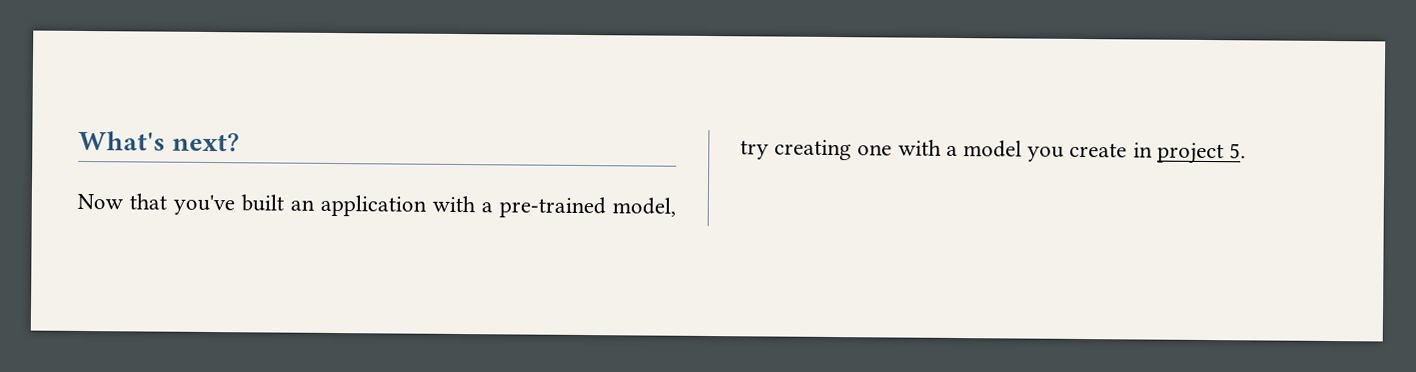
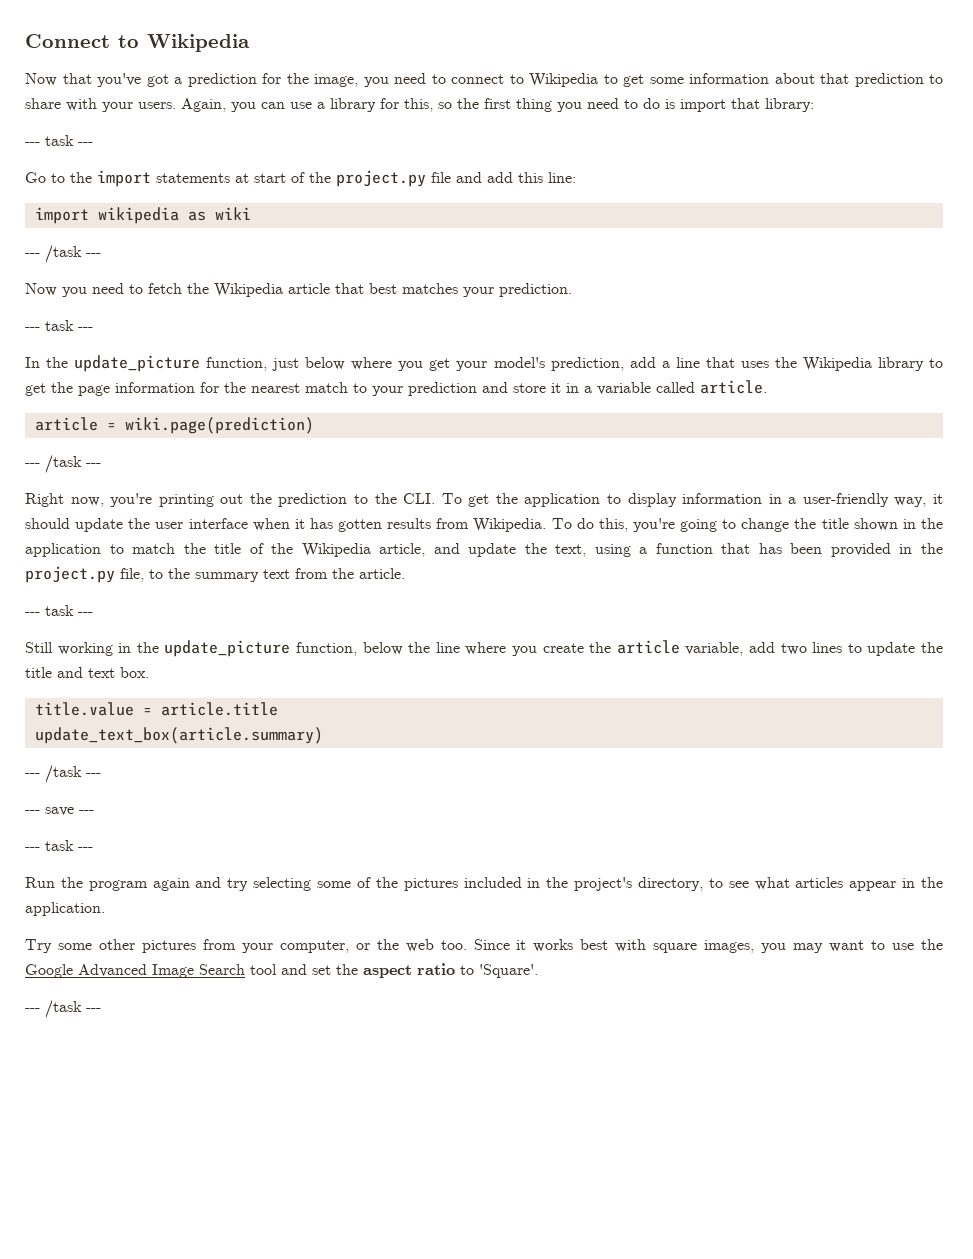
[78,130,241,152] What's next? -> [25,34,250,52] Connect to Wikipedia
[241,194,676,219] [740,139,1247,165] built an application with a pre-trained model, try creating one with a model you create in project 5. -> [146,73,943,87] [25,98,814,112] [25,135,93,146] [25,170,576,187] [34,207,251,224] [25,245,101,263] [25,283,572,297] [25,320,93,331] [25,355,943,372] [25,380,767,396] [34,417,314,434] [25,455,101,473] [25,493,943,507] [25,518,944,532] [25,543,943,557] [25,566,405,583] [25,605,93,616] [25,640,944,657] [25,667,149,678] [34,702,278,716] [34,727,323,744] [25,765,101,783] [25,807,94,816] [25,840,93,851] [25,877,944,891] [25,902,105,916] [25,939,943,953] [25,963,538,978] [25,1000,101,1018] got a prediction for the image, you need to connect to Wikipedia to get some information about that prediction to share with your users. Again, you can use a library for this, so the first thing you need to do is import that library: // --- task --- // Go to the import statements at start of the project.py file and add this line: // import wikipedia as wiki // --- /task --- // Now you need to fetch the Wikipedia article that best matches your prediction. // --- task --- // In the update_picture function, just below where you get your model's prediction, add a line that uses the Wikipedia library to get the page information for the nearest match to your prediction and store it in a variable called article. // article = wiki.page(prediction) // --- /task --- // Right now, you're printing out the prediction to the CLI. To get the application to display information in a user-friendly way, it should update the user interface when it has gotten results from Wikipedia. To do this, you're going to change the title shown in the application to match the title of the Wikipedia article, and update the text, using a function that has been provided in the project.py file, to the summary text from the article. // --- task --- // Still working in the update_picture function, below the line where you create the article variable, add two lines to update the title and text box. // title.value = article.title // update_text_box(article.summary) // --- /task --- // --- save --- // --- task --- // Run the program again and try selecting some of the pictures included in the project's directory, to see what articles appear in the application. // Try some other pictures from your computer, or the web too. Since it works best with square images, you may want to use the Google Advanced Image Search tool and set the aspect ratio to 'Square'. // --- /task ---

